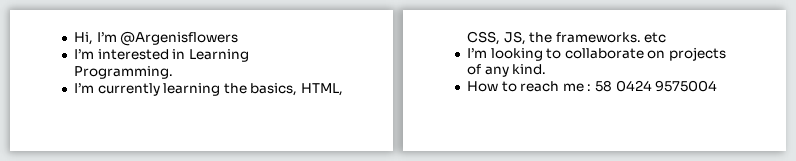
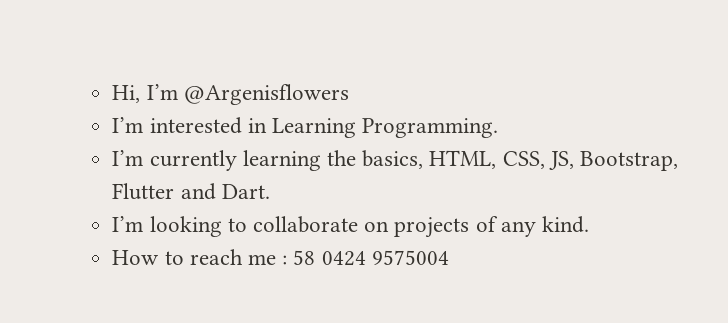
[529,32,667,43] the frameworks. etc -> [579,151,678,171] [112,183,270,200] Bootstrap, Flutter and Dart.

